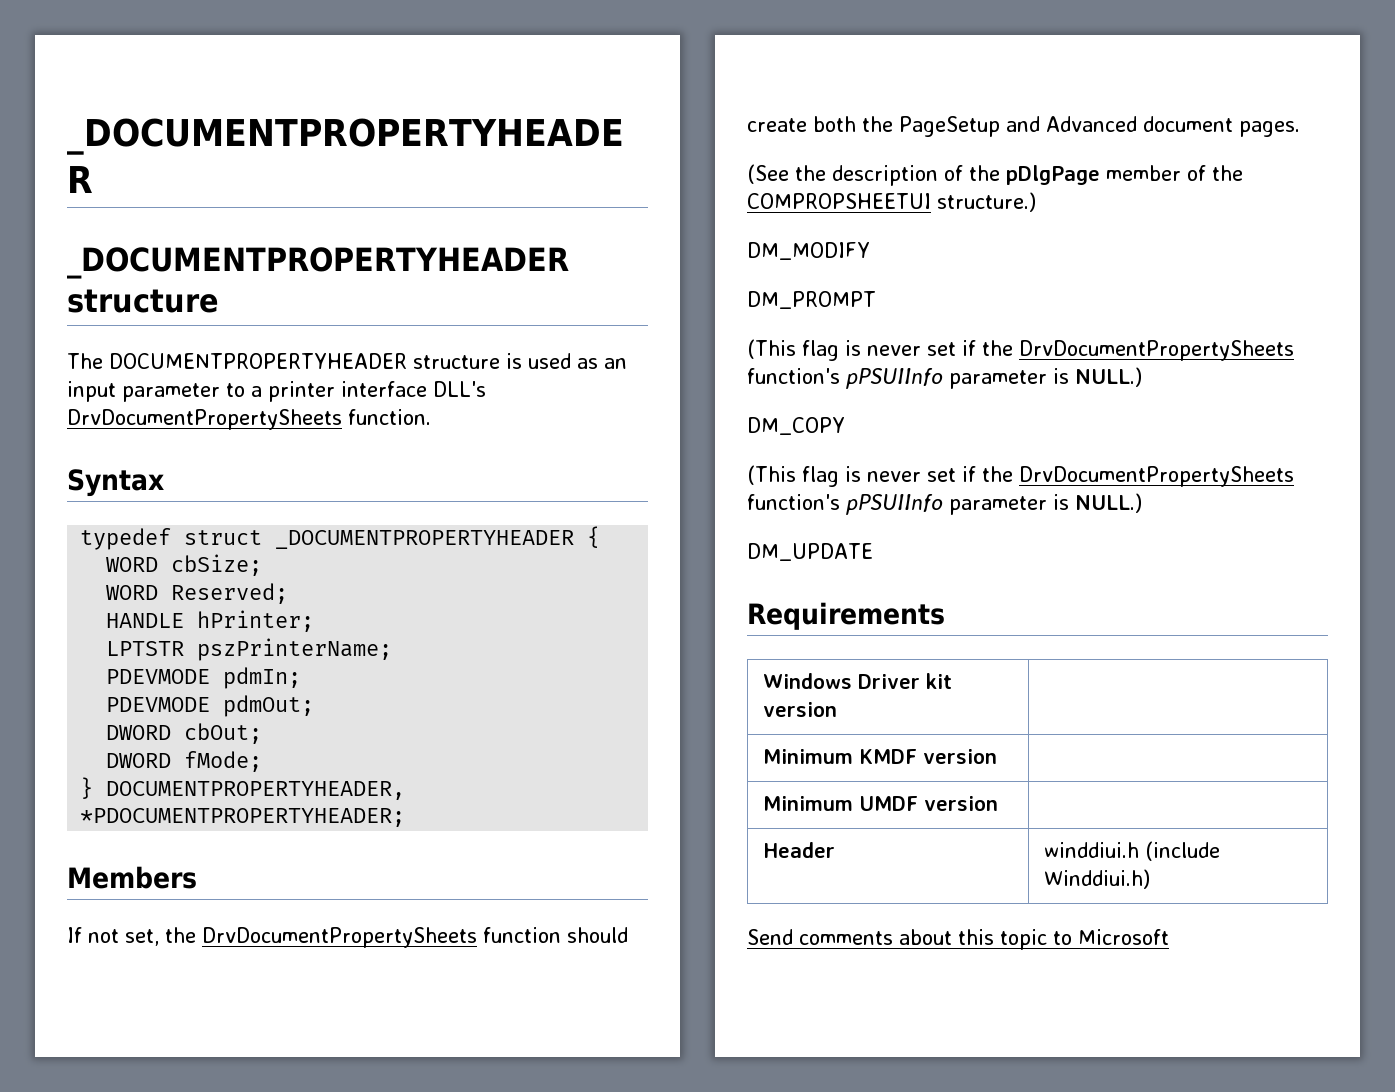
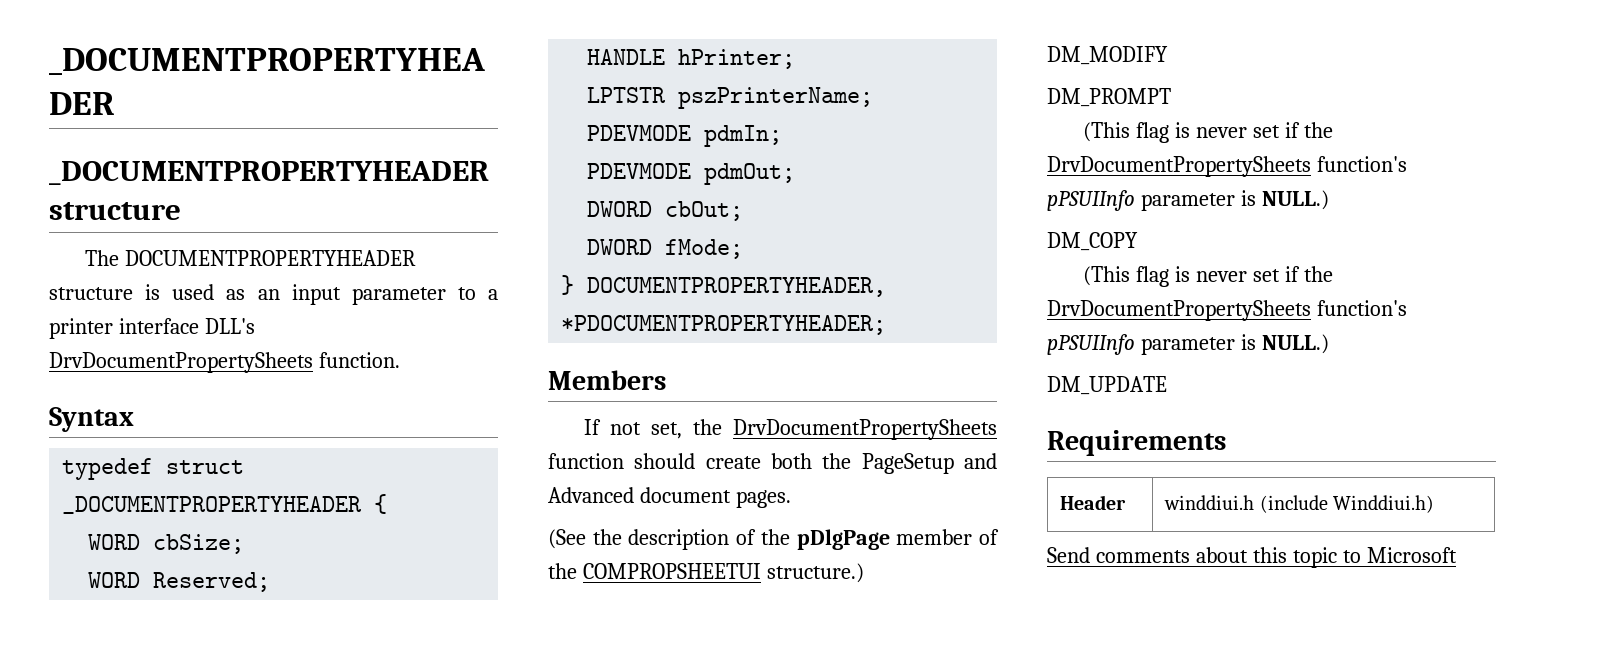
[763,673,953,689] [763,702,838,717] [763,749,998,764] [763,796,999,811] // Windows Driver kit version | // Minimum KMDF version | // Minimum UMDF version | -> (1226, 443) none

